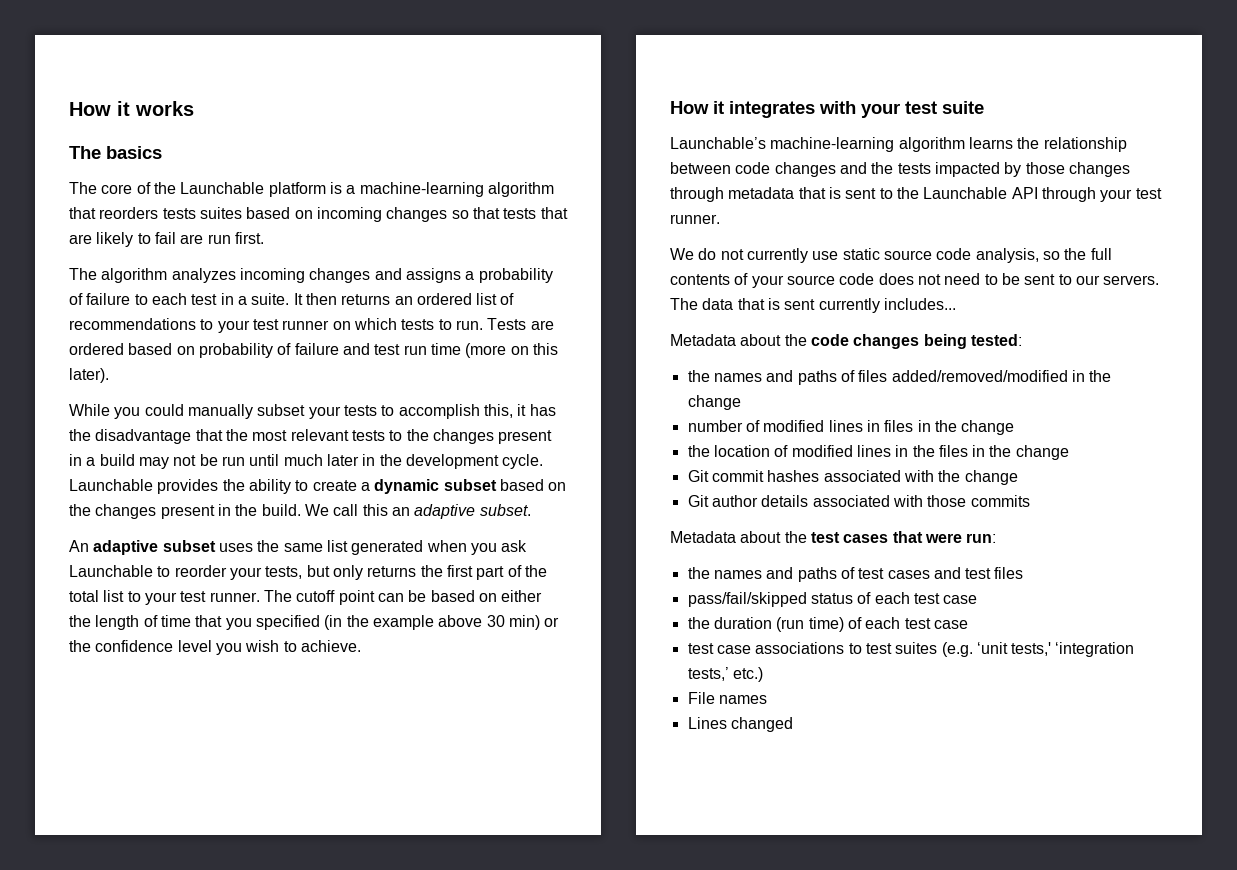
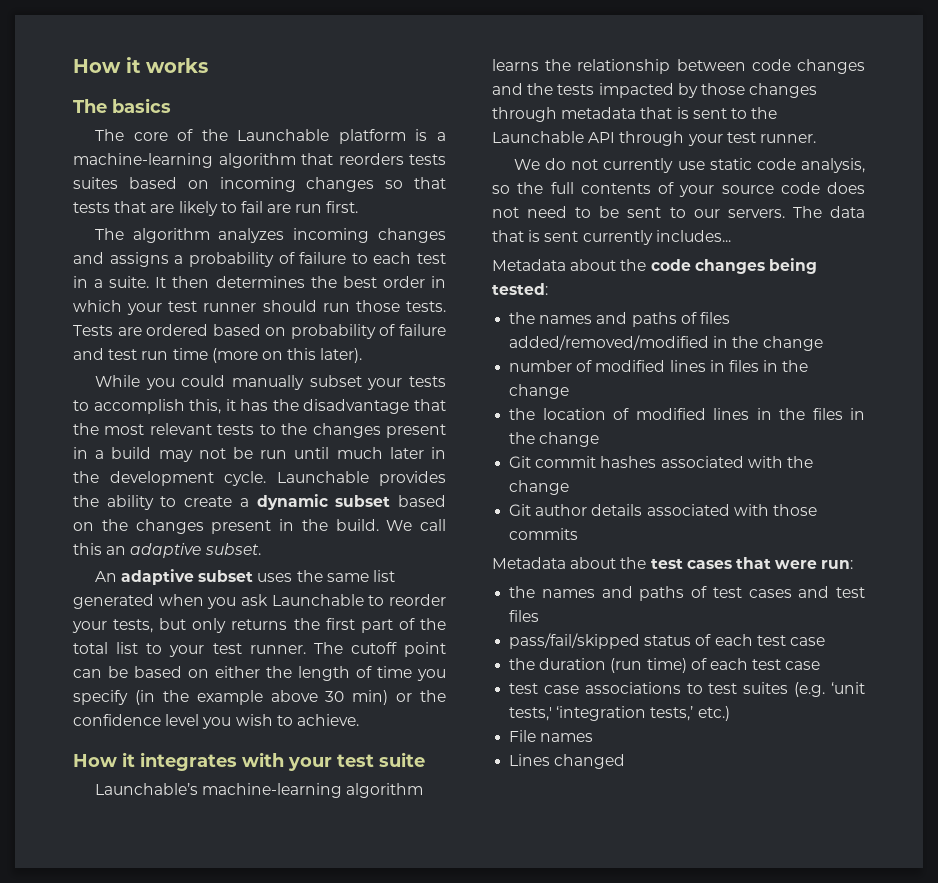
[341,293,515,305] [69,318,483,333] returns an ordered list of recommendations to your test runner on which tests to run. -> [215,276,446,288] [73,300,446,315] determines the best order in which your test runner should run those tests.
[195,615,320,630] that you specified -> [417,669,446,681] [73,690,128,705] you specify
[883,250,932,260] source -> (752, 164) none

